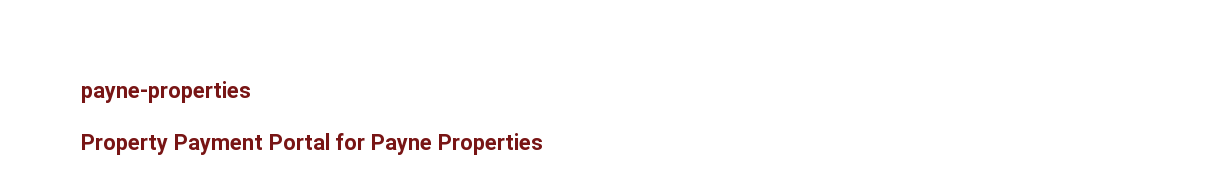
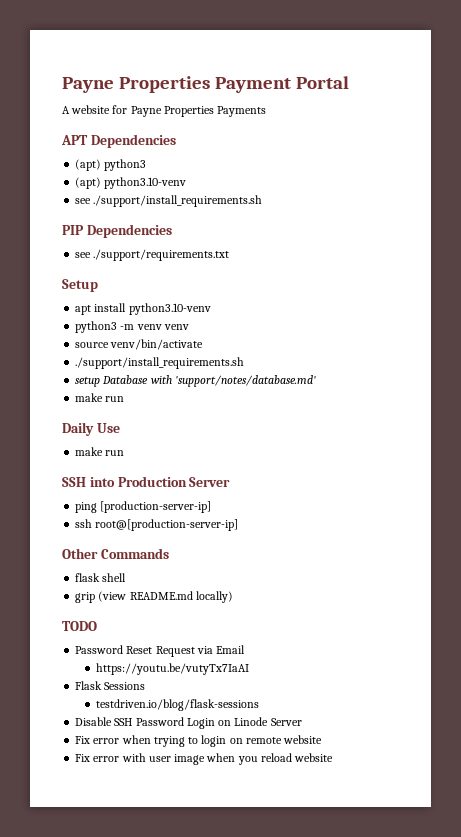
[81,81,251,103] [81,134,168,155] payne-properties // Property -> [62,76,210,93] Payne Properties
(330, 141) none -> [62,105,111,114] // A website
(544, 144) none -> [217,106,267,117] [61,134,176,148] [75,159,147,171] [75,177,187,189] [75,195,263,207] [62,224,172,238] [75,249,230,261] [62,279,98,292] [75,303,211,315] [75,321,189,333] [75,339,204,350] [75,357,245,369] [75,375,316,387] [75,393,125,402] [62,422,120,436] [75,447,125,456] [62,476,231,487] [75,501,212,513] [75,519,239,531] [62,548,169,559] [75,573,127,582] [75,591,233,603] [62,621,97,631] [75,645,246,657] [96,663,250,675] [75,681,146,690] [96,699,260,711] [75,717,302,729] [75,735,323,747] [75,753,334,765] Payments // APT Dependencies // (apt) python3 // (apt) python3.10-venv // see ./support/install_requirements.sh // PIP Dependencies // see ./support/requirements.txt // Setup // apt install python3.10-venv // python3 -m venv venv // source venv/bin/activate // ./support/install_requirements.sh // setup Database with 'support/notes/database.md' // make run // Daily Use // make run // SSH into Production Server // ping [production-server-ip] // ssh root@[production-server-ip] // Other Commands // flask shell // grip (view README.md locally) // TODO // Password Reset Request via Email // https://youtu.be/vutyTx7IaAI // Flask Sessions // testdriven.io/blog/flask-sessions // Disable SSH Password Login on Linode Server // Fix error when trying to login on remote website // Fix error with user image when you reload website

